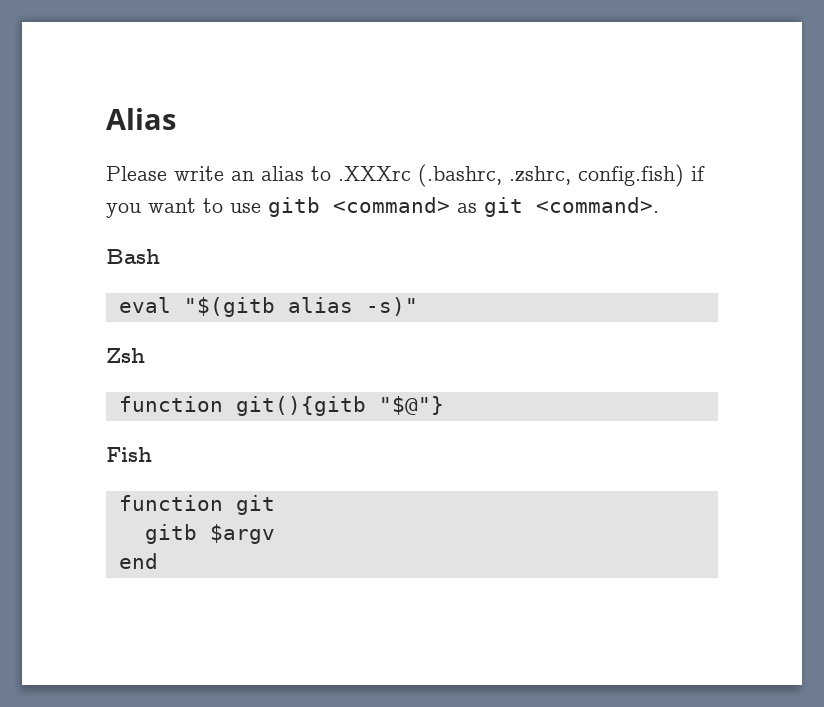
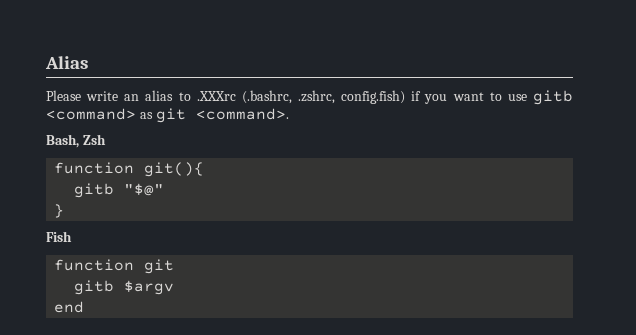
[106,249,160,264] [118,297,418,317] [106,348,145,363] [118,396,444,416] Bash // eval "$(gitb alias -s)" // Zsh // function git(){gitb "$@"} -> [46,134,106,148] [54,162,205,177] [74,183,165,198] [54,204,65,218] Bash, Zsh // function git(){ // gitb "$@" // }

